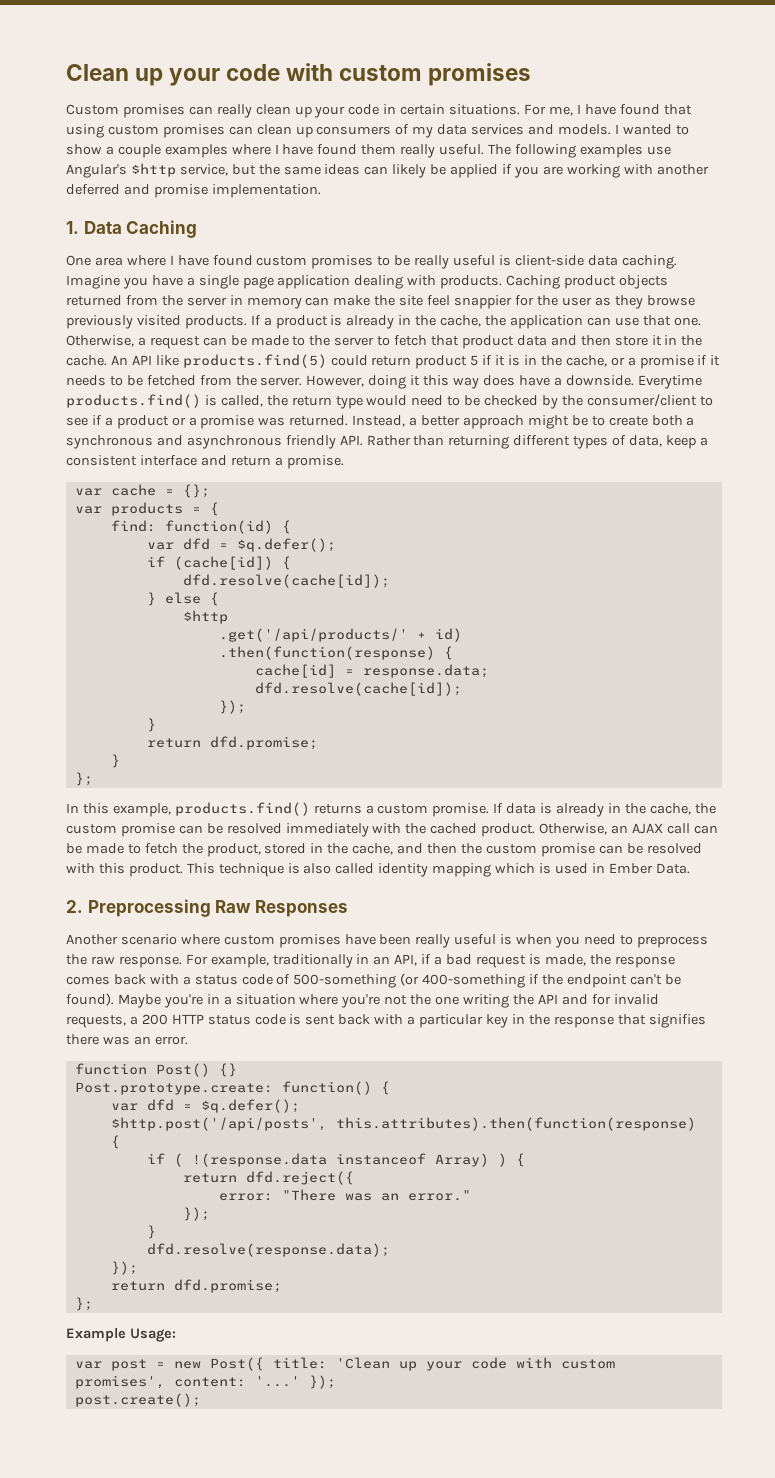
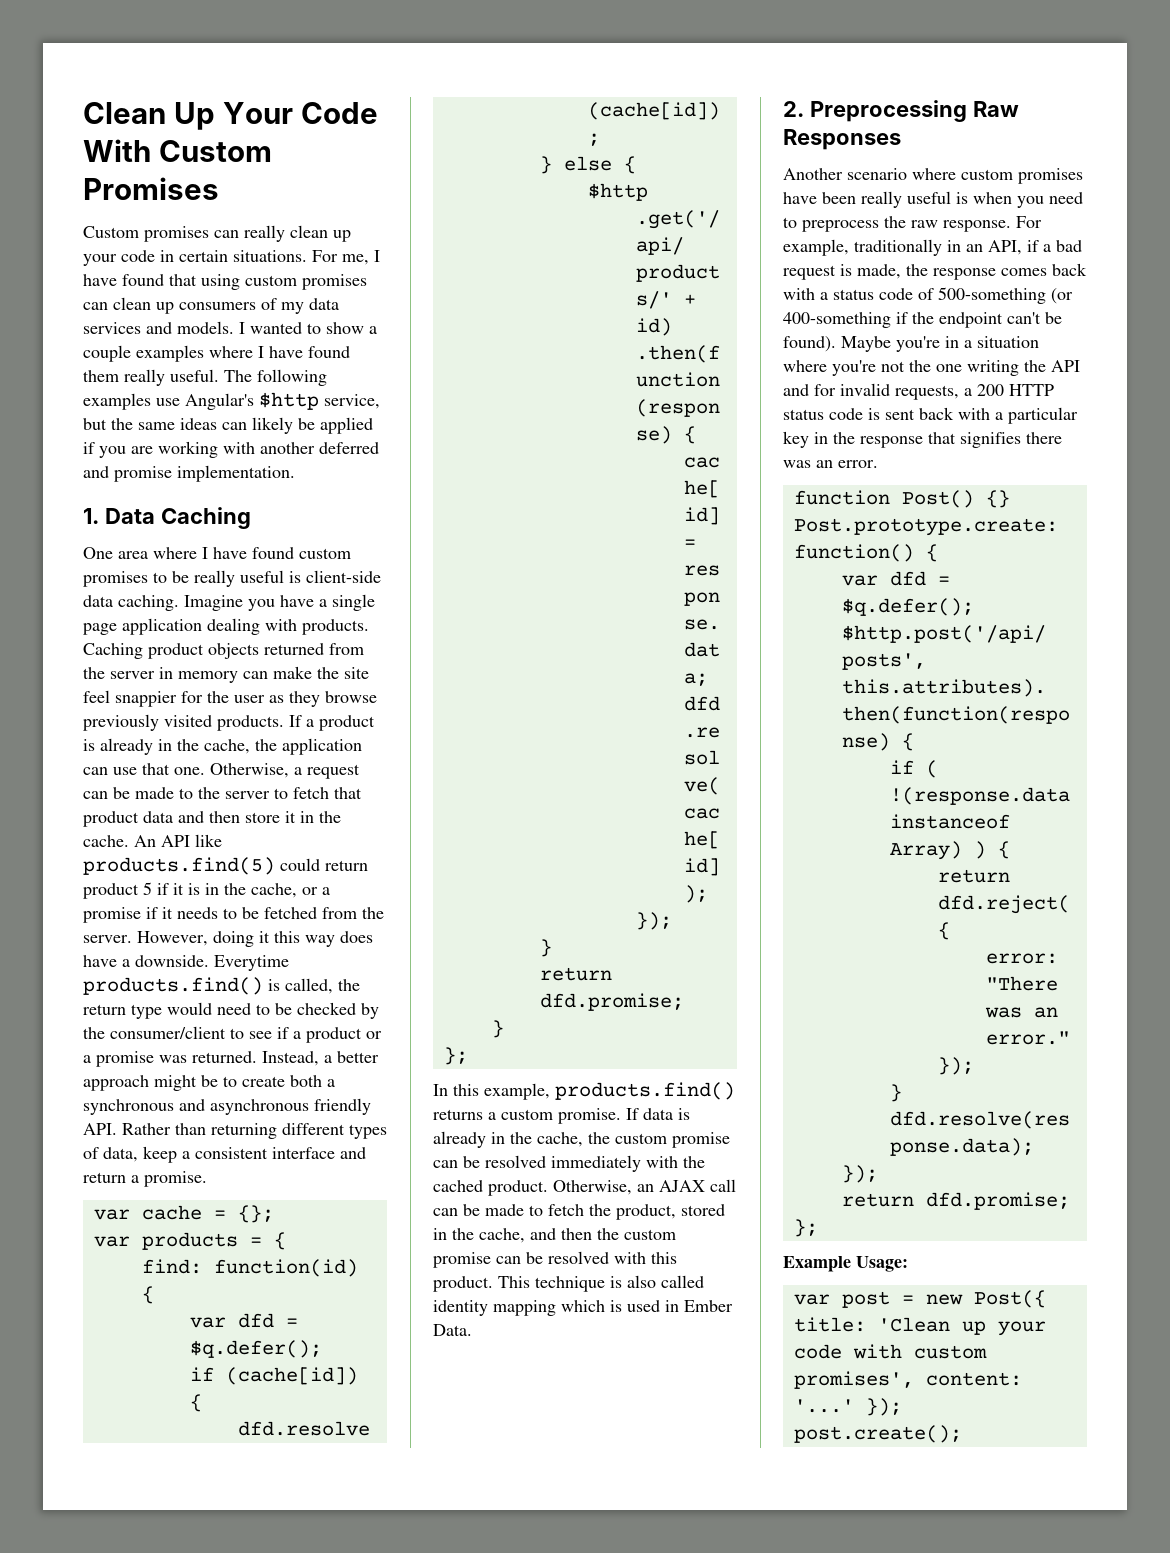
[135,63,532,86] up your code with custom promises -> [173,102,378,130] [83,139,272,162] [83,177,219,200] Up Your Code With Custom Promises

